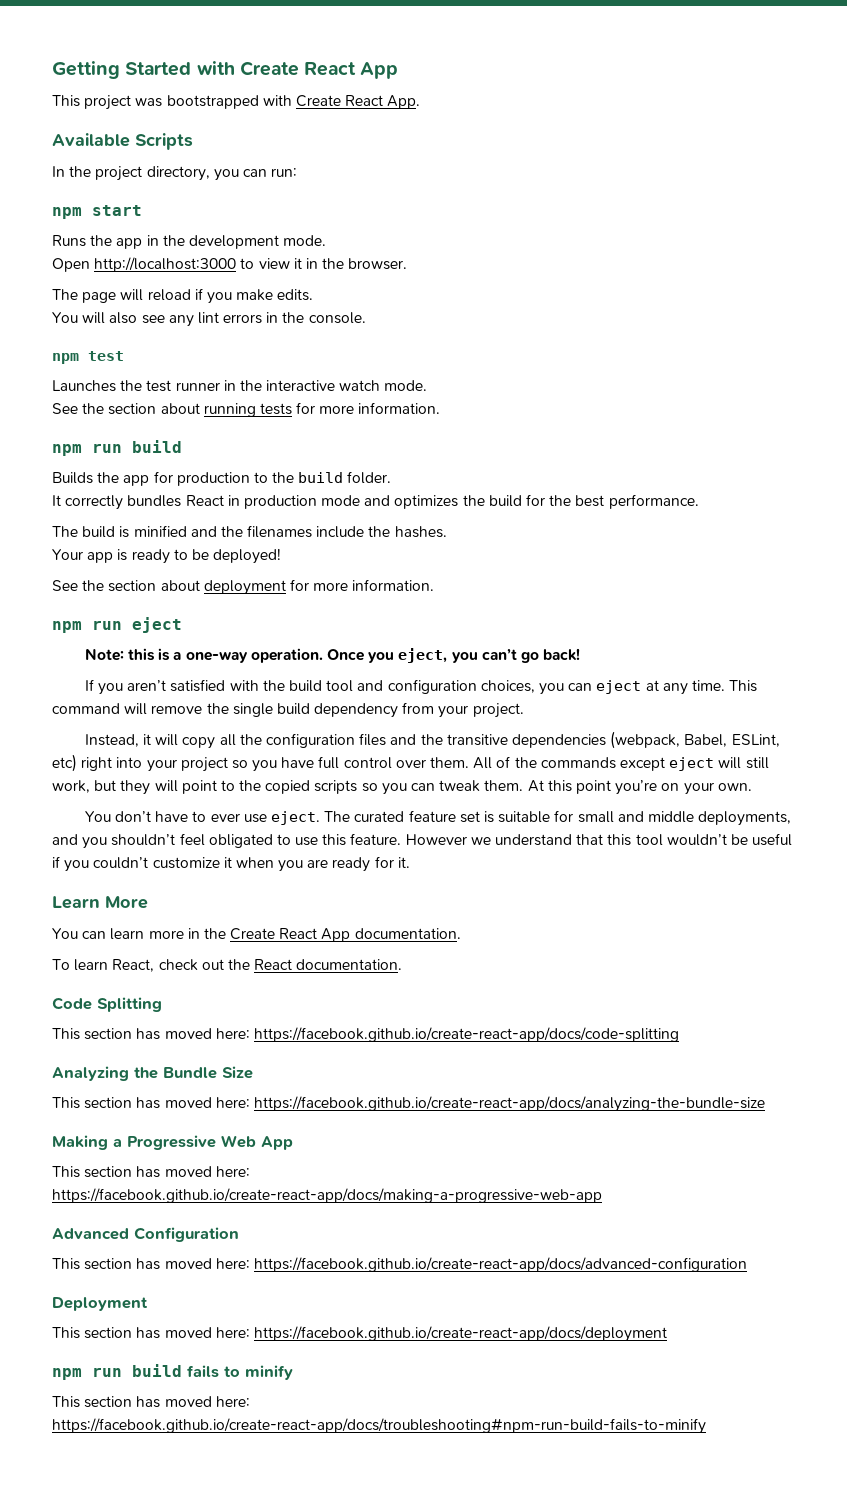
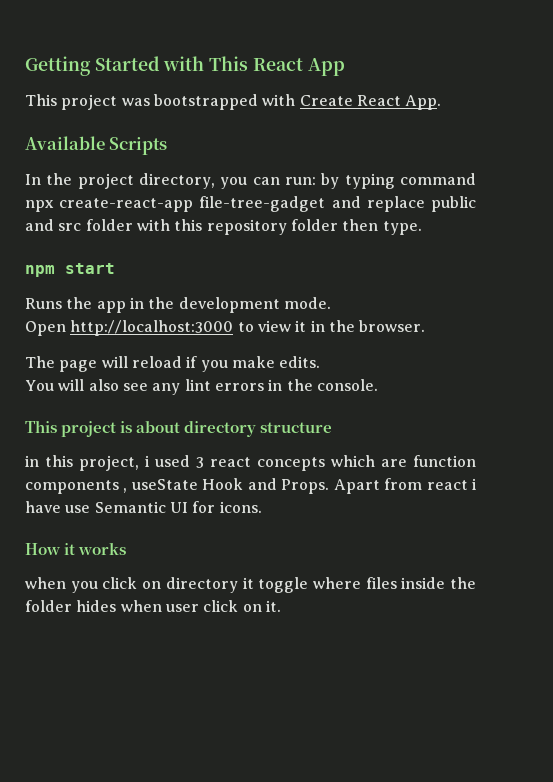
[239,61,299,76] Create -> [209,56,249,71] This
(298, 172) none -> [321,173,476,189] [25,196,476,212] [25,219,422,235] by typing command npx create-react-app file-tree-gadget and replace public and src folder with this repository folder then type.
[52,351,124,364] [52,380,428,392] [52,402,441,417] [52,440,182,456] [52,471,392,486] [52,494,699,510] [52,525,447,538] [52,548,282,564] [52,579,435,595] [52,617,182,633] [84,648,581,663] [84,679,758,695] [52,702,524,718] [84,731,780,749] [52,754,769,772] [52,780,752,795] [84,810,792,826] [52,833,793,849] [52,856,410,872] [52,896,148,909] [52,928,461,942] [52,959,403,972] [52,997,162,1012] [52,1027,679,1042] [52,1066,253,1081] [52,1096,765,1112] [52,1135,293,1150] [52,1166,250,1178] [52,1188,602,1203] [52,1227,239,1242] [52,1257,747,1272] [52,1297,148,1311] [52,1326,667,1342] [52,1364,293,1380] [52,1396,250,1408] [52,1418,706,1434] npm test // Launches the test runner in the interactive watch mode. // See the section about running tests for more information. // npm run build // Builds the app for production to the build folder. // It correctly bundles React in production mode and optimizes the build for the best performance. // The build is minified and the filenames include the hashes. // Your app is ready to be deployed! // See the section about deployment for more information. // npm run eject // Note: this is a one-way operation. Once you eject, you can’t go back! // If you aren’t satisfied with the build tool and configuration choices, you can eject at any time. This command will remove the single build dependency from your project. // Instead, it will copy all the configuration files and the transitive dependencies (webpack, Babel, ESLint, etc) right into your project so you have full control over them. All of the commands except eject will still work, but they will point to the copied scripts so you can tweak them. At this point you’re on your own. // You don’t have to ever use eject. The curated feature set is suitable for small and middle deployments, and you shouldn’t feel obligated to use this feature. However we understand that this tool wouldn’t be useful if you couldn’t customize it when you are ready for it. // Learn More // You can learn more in the Create React App documentation. // To learn React, check out the React documentation. // Code Splitting // This section has moved here: https://facebook.github.io/create-react-app/docs/code-splitting // Analyzing the Bundle Size // This section has moved here: https://facebook.github.io/create-react-app/docs/analyzing-the-bundle-size // Making a Progressive Web App // This section has moved here: https://facebook.github.io/create-react-app/docs/making-a-progressive-web-app // Advanced Configuration // This section has moved here: https://facebook.github.io/create-react-app/docs/advanced-configuration // Deployment // This section has moved here: https://facebook.github.io/create-react-app/docs/deployment // npm run build fails to minify // This section has moved here: https://facebook.github.io/create-react-app/docs/troubleshooting#npm-run-build-fails-to-minify -> [25,420,333,437] [25,455,476,471] [25,478,478,494] [25,501,262,513] [25,542,127,555] [25,577,476,593] [25,600,281,612] This project is about directory structure // in this project, i used 3 react concepts which are function components , useState Hook and Props. Apart from react i have use Semantic UI for icons. // How it works // when you click on directory it toggle where files inside the folder hides when user click on it.

